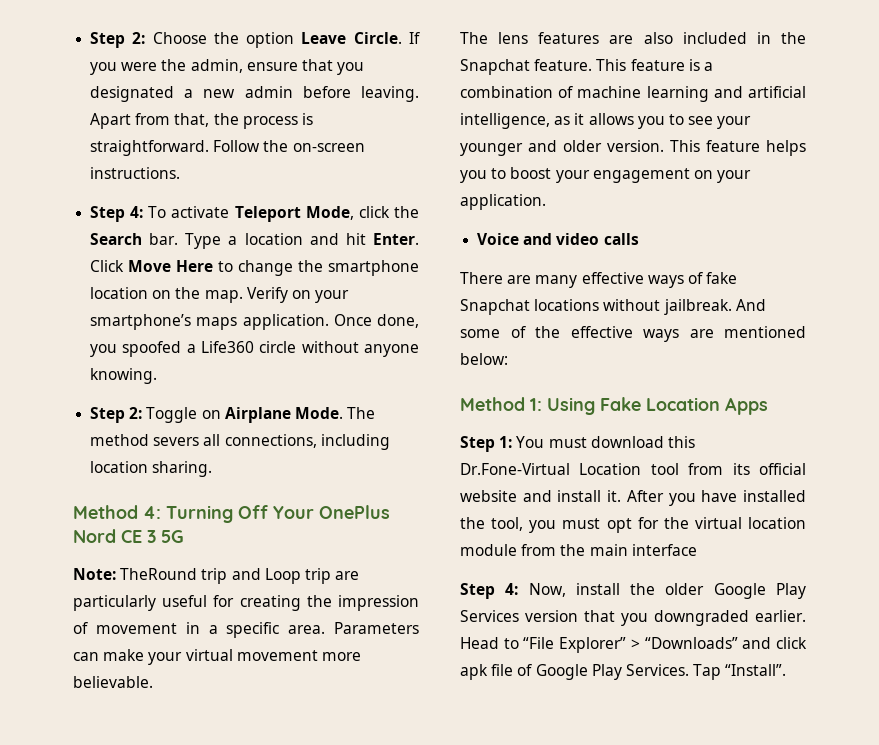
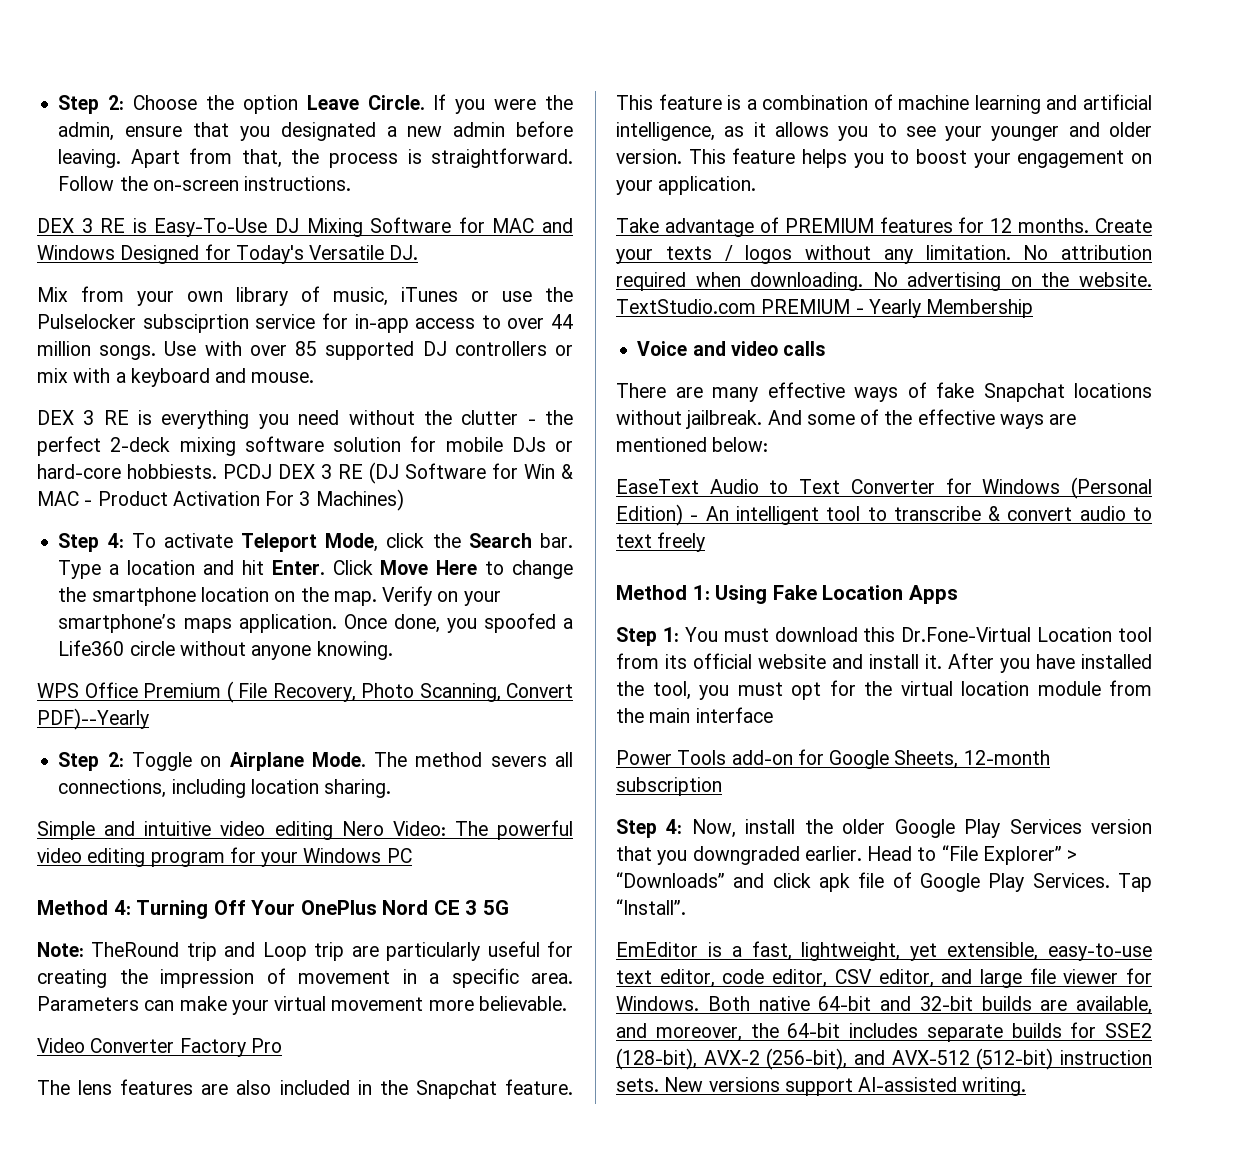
(181, 173) none -> [37,217,574,237] [37,244,419,264] [37,286,573,306] [37,313,573,333] [37,341,573,360] [37,368,315,387] [37,410,573,429] [37,436,573,456] [37,462,573,484] [37,489,404,511] // DEX 3 RE is Easy-To-Use DJ Mixing Software for MAC and Windows Designed for Today's Versatile DJ. // Mix from your own library of music, iTunes or use the Pulselocker subsciprtion service for in-app access to over 44 million songs. Use with over 85 supported DJ controllers or mix with a keyboard and mouse. // DEX 3 RE is everything you need without the clutter - the perfect 2-deck mixing software solution for mobile DJs or hard-core hobbiests. PCDJ DEX 3 RE (DJ Software for Win & MAC - Product Activation For 3 Machines)
(158, 376) none -> [37,681,573,703] [37,708,149,730] // WPS Office Premium ( File Recovery, Photo Scanning, Convert PDF)--Yearly
(213, 469) none -> [37,820,573,840] [37,847,412,867] // Simple and intuitive video editing Nero Video: The powerful video editing program for your Windows PC
(153, 682) none -> [37,1038,282,1057] // Video Converter Factory Pro
(546, 202) none -> [616,217,1152,237] [616,245,1152,264] [616,272,1152,291] [616,299,1034,318] // Take advantage of PREMIUM features for 12 months. Create your texts / logos without any limitation. No attribution required when downloading. No advertising on the website. TextStudio.com PREMIUM - Yearly Membership
(508, 359) none -> [616,477,1152,499] [616,504,1152,526] [616,532,706,552] // EaseText Audio to Text Converter for Windows (Personal Edition) - An intelligent tool to transcribe & convert audio to text freely
(697, 550) none -> [616,749,1050,769] [616,777,722,796] // Power Tools add-on for Google Sheets, 12-month subscription
(787, 670) none -> [616,941,1152,961] [616,968,1152,988] [616,996,1152,1015] [616,1022,1152,1042] [616,1048,1152,1070] [616,1077,1027,1096] // EmEditor is a fast, lightweight, yet extensible, easy-to-use text editor, code editor, CSV editor, and large file viewer for Windows. Both native 64-bit and 32-bit builds are available, and moreover, the 64-bit includes separate builds for SSE2 (128-bit), AVX-2 (256-bit), and AVX-512 (512-bit) instruction sets. New versions support AI-assisted writing.

